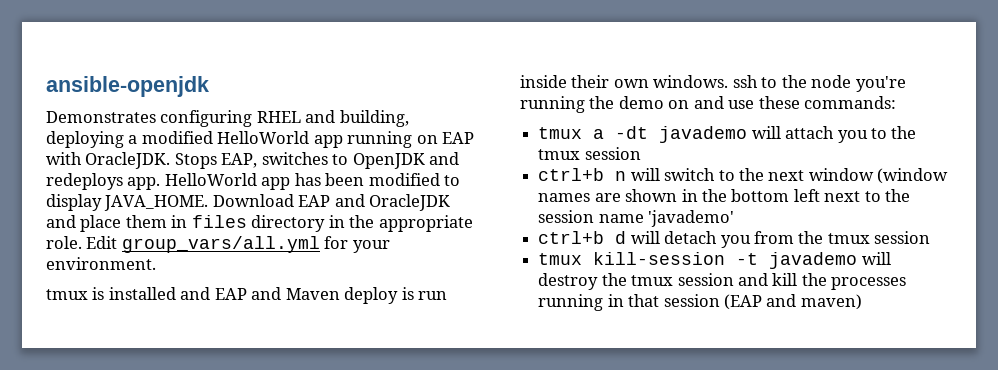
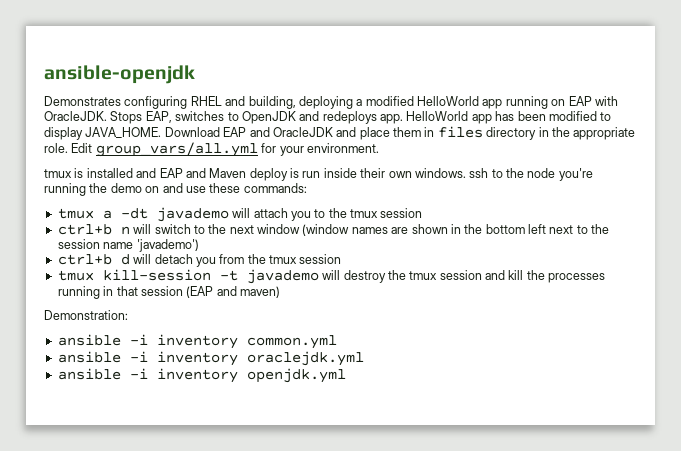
[648,210,735,227] 'javademo' -> [136,239,199,252] 'javademo')
(862, 302) none -> [44,310,128,320] [57,334,337,349] [57,351,364,366] [57,368,346,383] // Demonstration: // ansible -i inventory common.yml // ansible -i inventory oraclejdk.yml // ansible -i inventory openjdk.yml

